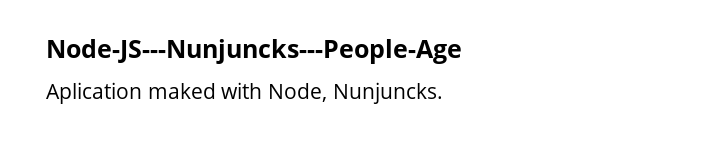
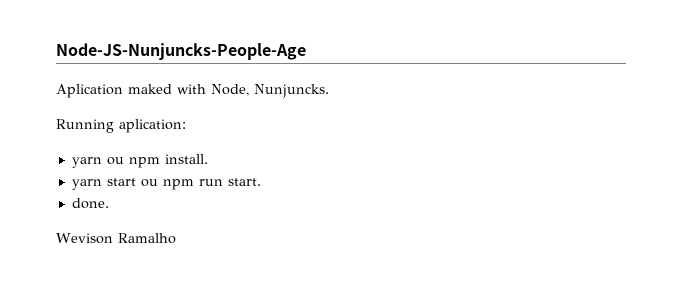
[46,39,462,64] Node-JS---Nunjuncks---People-Age -> [56,43,306,60] Node-JS-Nunjuncks-People-Age
(443, 93) none -> [56,119,186,133] [71,154,208,168] [71,178,261,190] [71,198,109,209] [56,233,176,244] // Running aplication: // yarn ou npm install. // yarn start ou npm run start. // done. // Wevison Ramalho

